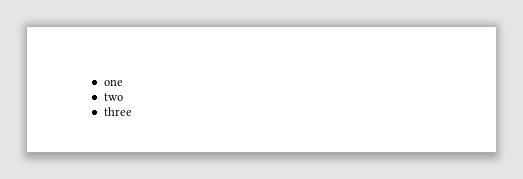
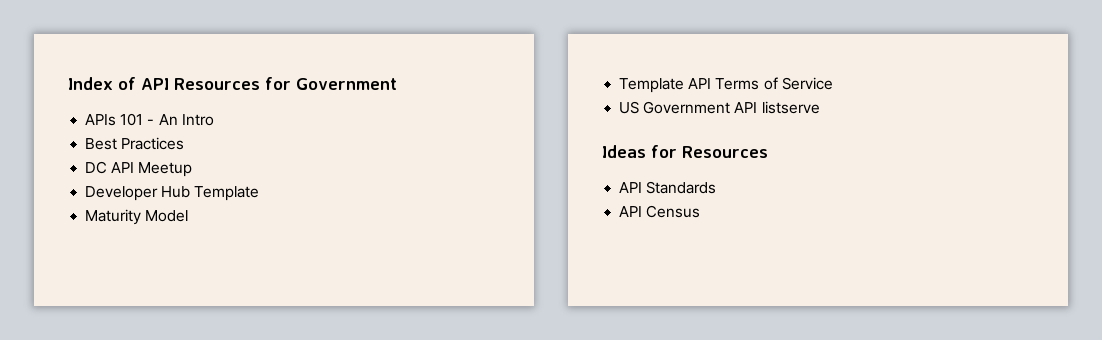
[103,79,123,86] [103,93,123,101] [103,107,132,116] one // two // three -> [68,77,397,90] [85,113,214,126] [85,137,185,150] [85,161,193,177] [85,186,260,201] [85,209,189,225] [619,77,833,93] [619,101,820,114] [602,145,768,158] [619,181,717,194] [619,205,701,218] Index of API Resources for Government // APIs 101 - An Intro // Best Practices // DC API Meetup // Developer Hub Template // Maturity Model // Template API Terms of Service // US Government API listserve // Ideas for Resources // API Standards // API Census

